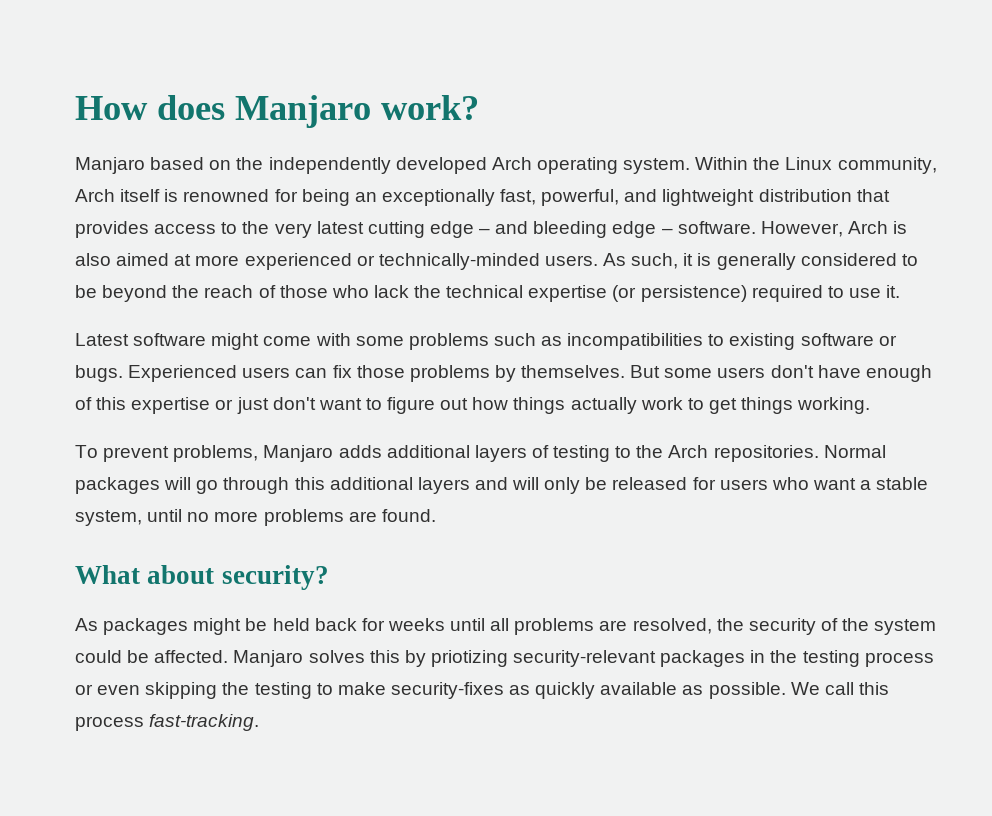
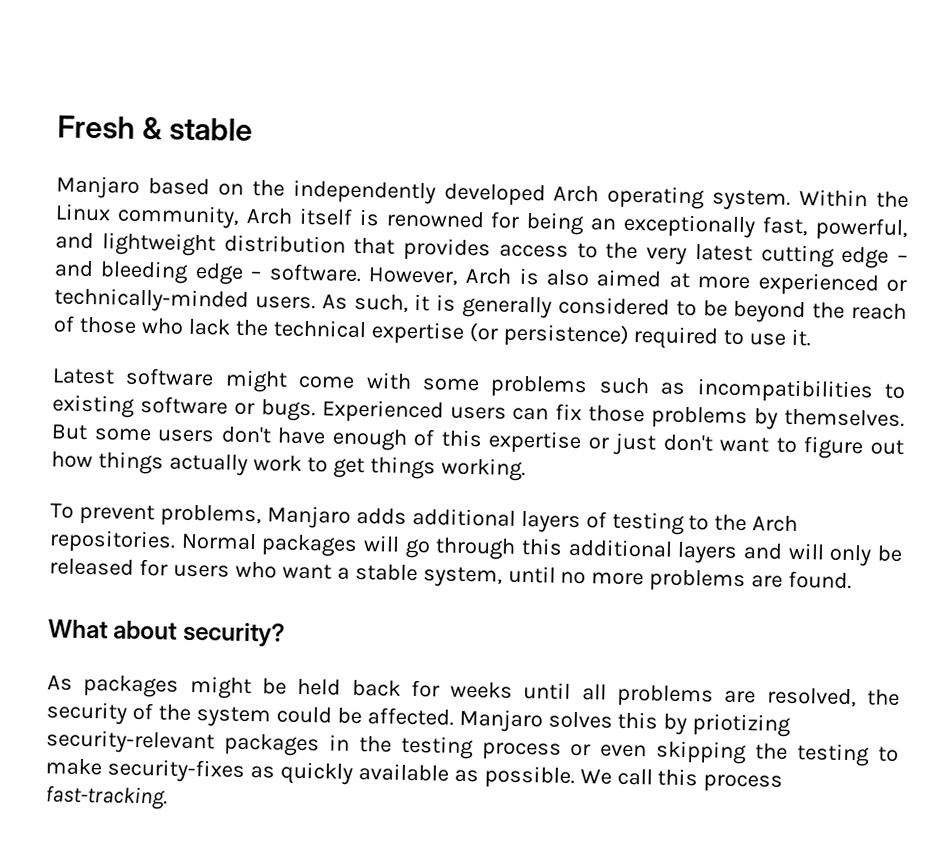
[75,95,479,128] How does Manjaro work? -> [57,115,254,141] Fresh & stable

